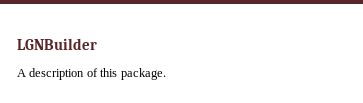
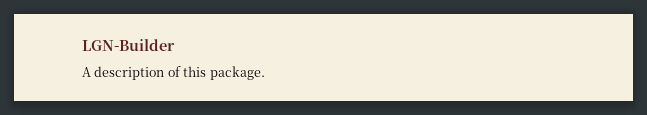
[17,38,97,50] LGNBuilder -> [82,39,175,51] LGN-Builder

